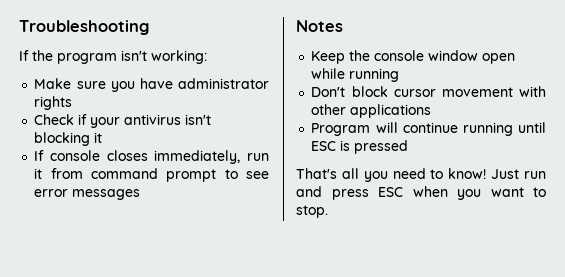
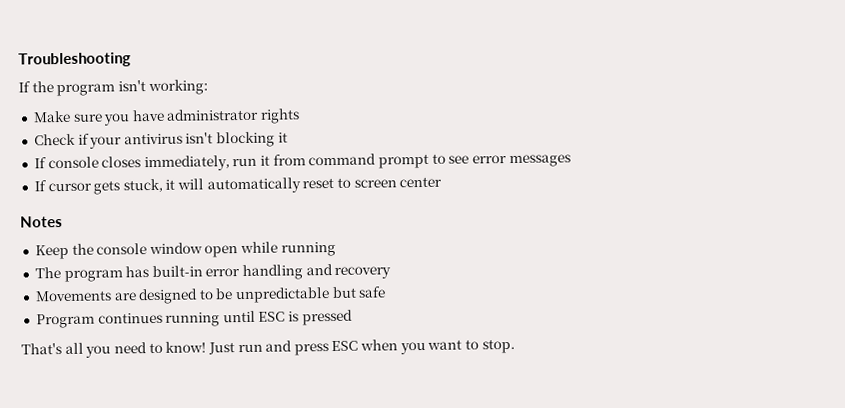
(141, 194) none -> [33,176,443,195] // If cursor gets stuck, it will automatically reset to screen center
[311,86,546,97] [311,104,432,118] Don't block cursor movement with other applications -> [34,264,392,283] [34,286,387,305] The program has built-in error handling and recovery // Movements are designed to be unpredictable but safe
[375,122,458,133] will continue -> [97,312,163,324] continues

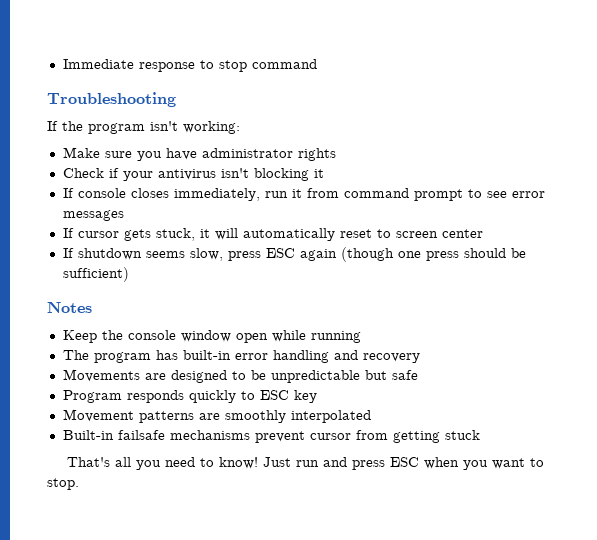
(18, 60) none -> [62,59,317,72] Immediate response to stop command //
(443, 182) none -> [62,247,526,262] [62,267,129,282] // If shutdown seems slow, press ESC again (though one press should be sufficient)
[97,309,353,327] continues running until ESC is pressed -> [126,390,317,403] [62,409,371,423] [62,430,480,443] responds quickly to ESC key // Movement patterns are smoothly interpolated // Built-in failsafe mechanisms prevent cursor from getting stuck

